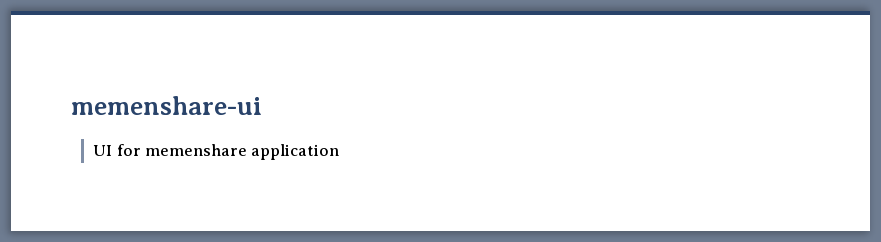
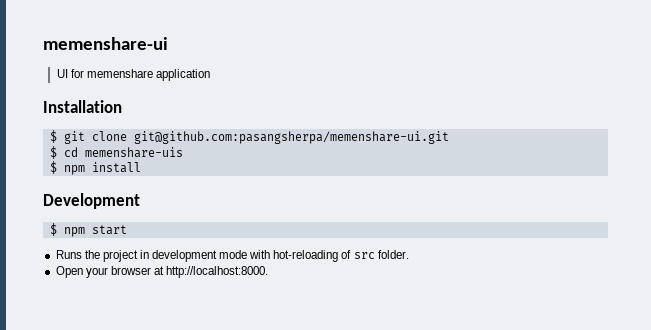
(340, 152) none -> [43,100,122,113] [49,130,449,144] [49,146,183,159] [49,161,141,175] [43,193,140,209] [49,223,127,237] [55,250,409,262] [55,266,269,278] // Installation // $ git clone git@github.com:pasangsherpa/memenshare-ui.git // $ cd memenshare-uis // $ npm install // Development // $ npm start // Runs the project in development mode with hot-reloading of src folder. // Open your browser at http://localhost:8000.

